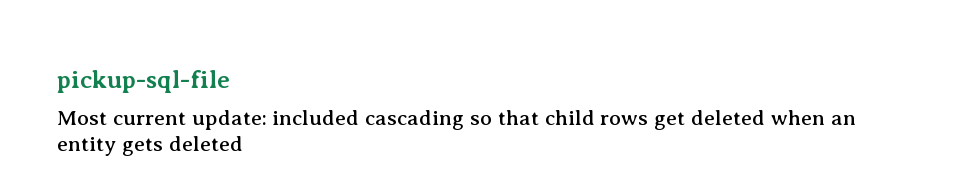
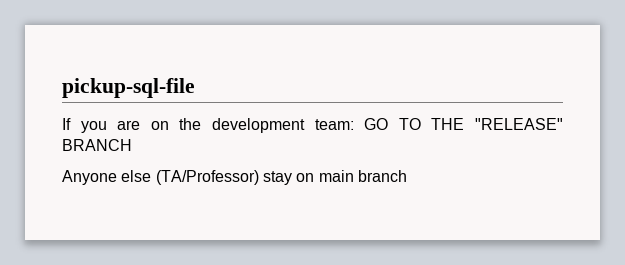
[57,110,856,130] [57,136,243,156] Most current update: included cascading so that child rows get deleted when an entity gets deleted -> [62,118,564,133] [62,139,132,151] [62,170,407,185] If you are on the development team: GO TO THE "RELEASE" BRANCH // Anyone else (TA/Professor) stay on main branch

